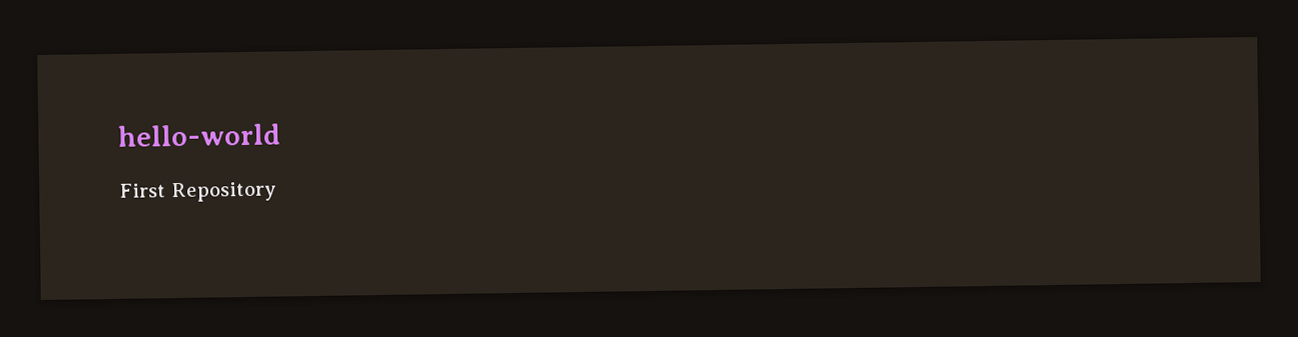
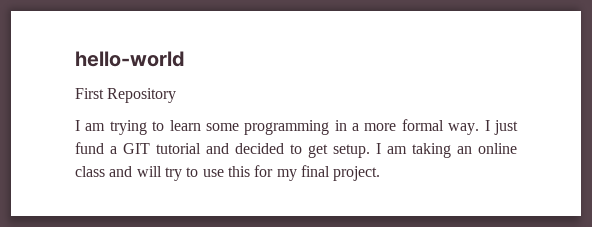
(277, 192) none -> [75,119,518,135] [75,142,517,158] [75,165,381,181] // I am trying to learn some programming in a more formal way. I just fund a GIT tutorial and decided to get setup. I am taking an online class and will try to use this for my final project.

